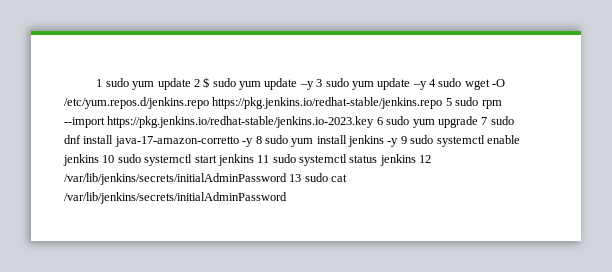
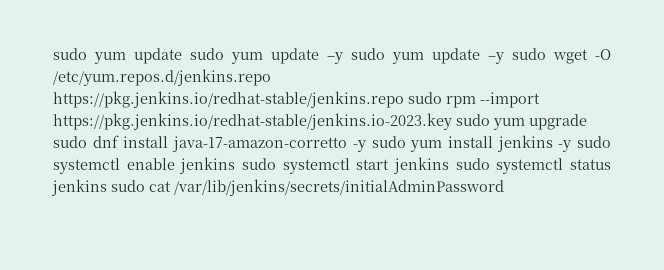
[96,77,437,90] 1 sudo yum update 2 $ sudo yum update –y 3 sudo yum update –y 4 -> [53,48,504,64] sudo yum update sudo yum update –y sudo yum update –y
[445,98,452,106] 5 -> (404, 99) none
[376,117,383,125] 6 -> (452, 121) none
[481,117,488,125] 7 -> (587, 122) none
[255,136,262,144] 8 -> (366, 146) none
[400,136,407,144] 9 -> (572, 146) none
[102,155,115,163] 10 -> (236, 165) none
[257,155,270,163] 11 -> (449, 165) none
[419,155,432,163] [64,173,302,185] 12 /var/lib/jenkins/secrets/initialAdminPassword 13 -> (107, 187) none

